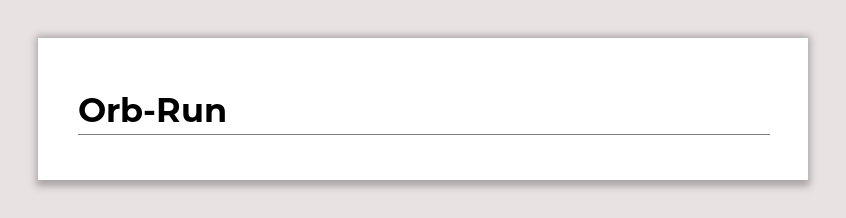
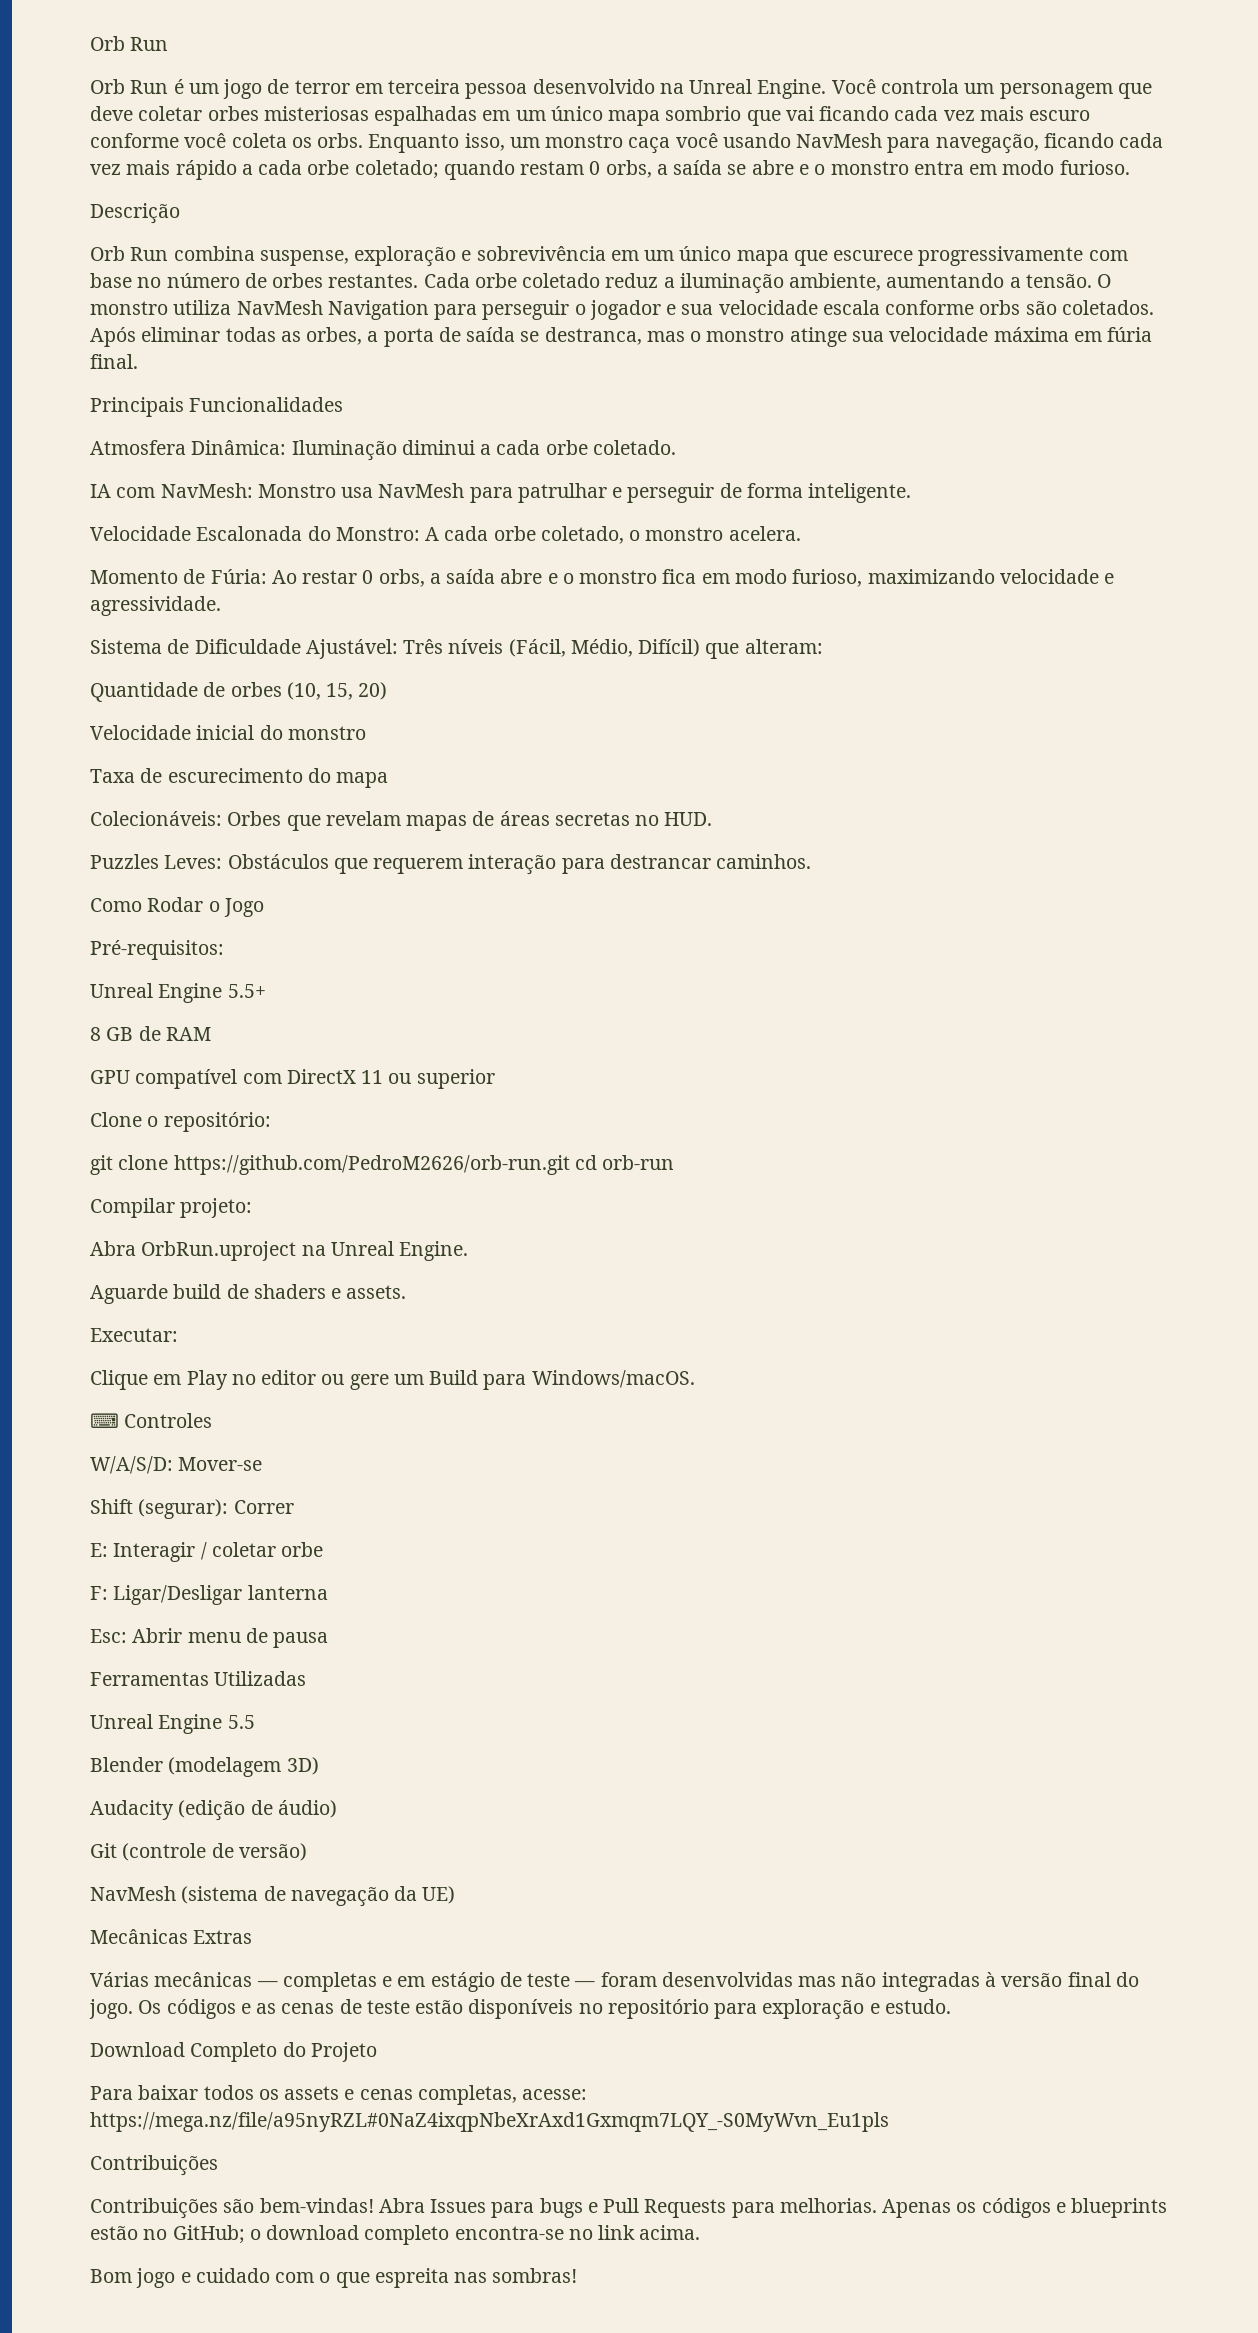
[78,97,227,122] Orb-Run -> [90,36,169,51] [90,79,1152,99] [90,106,1091,126] [90,133,1164,154] [90,160,1130,180] [90,203,180,224] [90,246,1128,267] [90,273,1112,294] [90,300,1154,320] [90,327,1153,347] [90,354,138,369] [90,397,344,417] [90,440,676,461] [90,483,912,503] [90,526,801,544] [90,569,1115,587] [90,596,221,616] [90,639,823,659] [90,682,388,702] [90,725,366,740] [90,768,389,788] [90,811,713,831] [90,854,812,875] [90,897,264,917] [90,940,224,960] [90,983,266,1003] [90,1026,211,1041] [90,1069,495,1089] [90,1112,271,1132] [90,1155,675,1175] [90,1198,253,1218] [90,1241,469,1261] [90,1284,407,1304] [90,1328,178,1342] [90,1370,695,1390] [90,1413,213,1428] [90,1456,263,1474] [90,1499,294,1519] [90,1542,324,1562] [90,1585,328,1605] [90,1628,329,1648] [90,1671,307,1686] [90,1714,255,1734] [90,1757,319,1777] [90,1800,337,1821] [90,1843,307,1861] [90,1886,456,1907] [90,1929,253,1944] [90,1972,1139,1992] [89,1999,951,2020] [90,2042,377,2062] [90,2085,588,2105] [90,2112,889,2132] [90,2155,218,2176] [90,2198,1168,2219] [90,2225,701,2245] [90,2268,578,2288] Orb Run // Orb Run é um jogo de terror em terceira pessoa desenvolvido na Unreal Engine. Você controla um personagem que deve coletar orbes misteriosas espalhadas em um único mapa sombrio que vai ficando cada vez mais escuro conforme você coleta os orbs. Enquanto isso, um monstro caça você usando NavMesh para navegação, ficando cada vez mais rápido a cada orbe coletado; quando restam 0 orbs, a saída se abre e o monstro entra em modo furioso. // Descrição // Orb Run combina suspense, exploração e sobrevivência em um único mapa que escurece progressivamente com base no número de orbes restantes. Cada orbe coletado reduz a iluminação ambiente, aumentando a tensão. O monstro utiliza NavMesh Navigation para perseguir o jogador e sua velocidade escala conforme orbs são coletados. Após eliminar todas as orbes, a porta de saída se destranca, mas o monstro atinge sua velocidade máxima em fúria final. // Principais Funcionalidades // Atmosfera Dinâmica: Iluminação diminui a cada orbe coletado. // IA com NavMesh: Monstro usa NavMesh para patrulhar e perseguir de forma inteligente. // Velocidade Escalonada do Monstro: A cada orbe coletado, o monstro acelera. // Momento de Fúria: Ao restar 0 orbs, a saída abre e o monstro fica em modo furioso, maximizando velocidade e agressividade. // Sistema de Dificuldade Ajustável: Três níveis (Fácil, Médio, Difícil) que alteram: // Quantidade de orbes (10, 15, 20) // Velocidade inicial do monstro // Taxa de escurecimento do mapa // Colecionáveis: Orbes que revelam mapas de áreas secretas no HUD. // Puzzles Leves: Obstáculos que requerem interação para destrancar caminhos. // Como Rodar o Jogo // Pré-requisitos: // Unreal Engine 5.5+ // 8 GB de RAM // GPU compatível com DirectX 11 ou superior // Clone o repositório: // git clone https://github.com/PedroM2626/orb-run.git cd orb-run // Compilar projeto: // Abra OrbRun.uproject na Unreal Engine. // Aguarde build de shaders e assets. // Executar: // Clique em Play no editor ou gere um Build para Windows/macOS. // ⌨ Controles // W/A/S/D: Mover-se // Shift (segurar): Correr // E: Interagir / coletar orbe // F: Ligar/Desligar lanterna // Esc: Abrir menu de pausa // Ferramentas Utilizadas // Unreal Engine 5.5 // Blender (modelagem 3D) // Audacity (edição de áudio) // Git (controle de versão) // NavMesh (sistema de navegação da UE) // Mecânicas Extras // Várias mecânicas — completas e em estágio de teste — foram desenvolvidas mas não integradas à versão final do jogo. Os códigos e as cenas de teste estão disponíveis no repositório para exploração e estudo. // Download Completo do Projeto // Para baixar todos os assets e cenas completas, acesse: https://mega.nz/file/a95nyRZL#0NaZ4ixqpNbeXrAxd1Gxmqm7LQY_-S0MyWvn_Eu1pls // Contribuições // Contribuições são bem-vindas! Abra Issues para bugs e Pull Requests para melhorias. Apenas os códigos e blueprints estão no GitHub; o download completo encontra-se no link acima. // Bom jogo e cuidado com o que espreita nas sombras!

